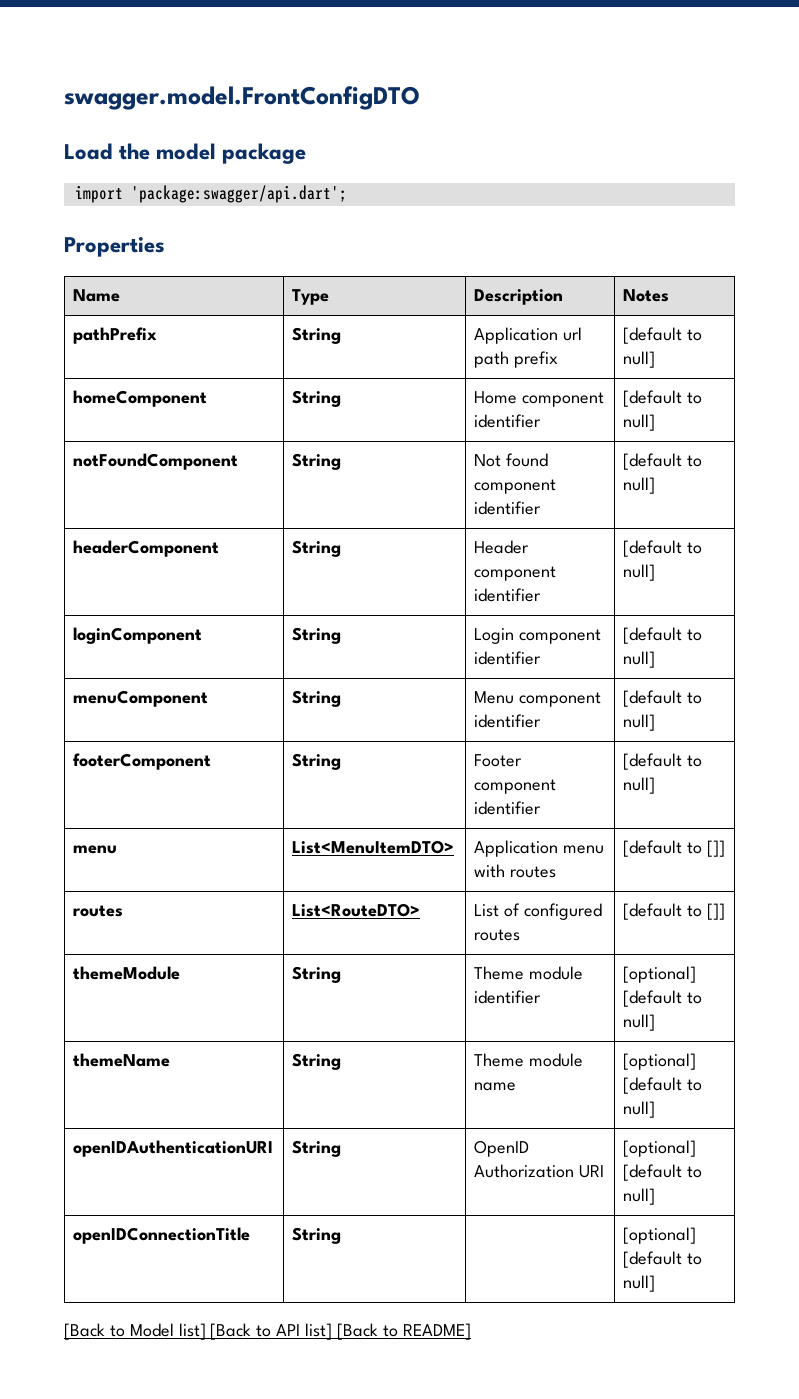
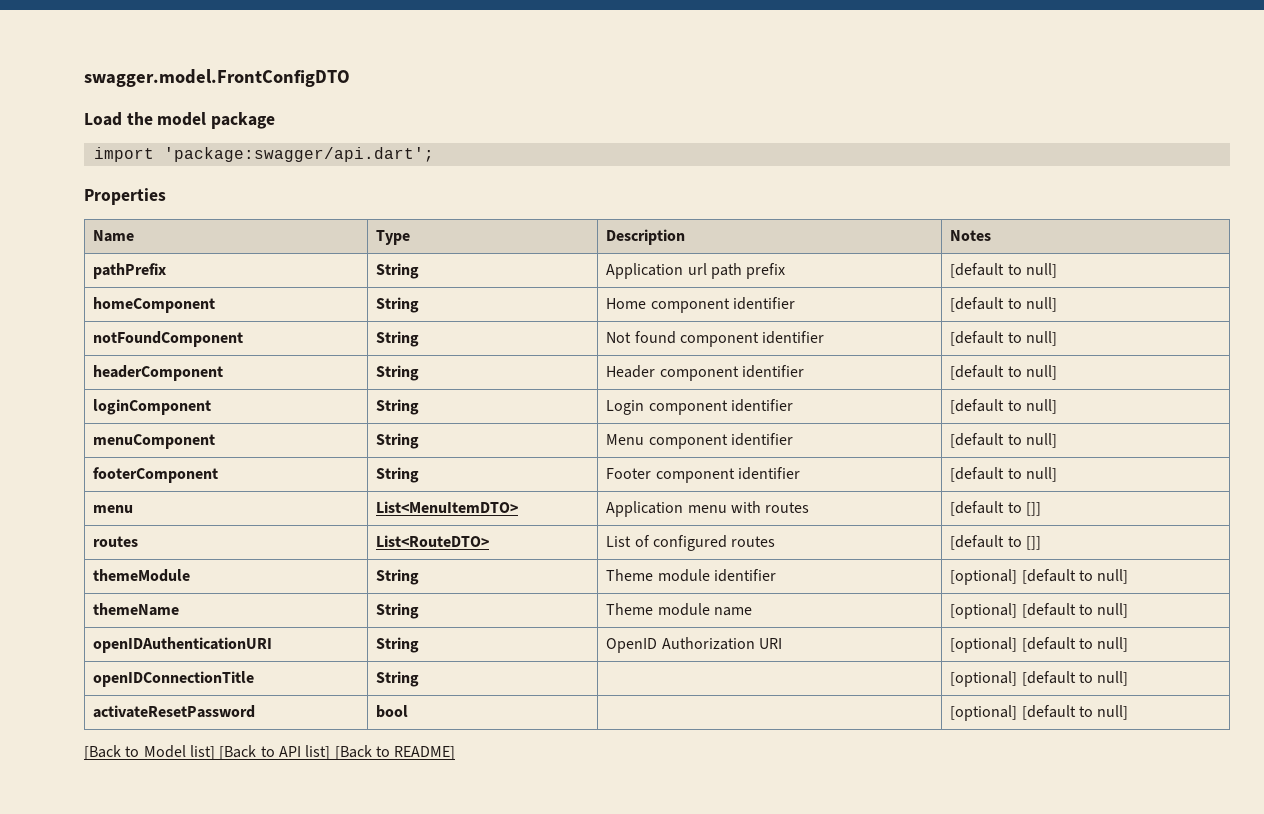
(656, 1283) none -> [93,705,256,718] [376,705,409,718] [950,705,1129,721] // activateResetPassword | bool | | [optional] [default to null]

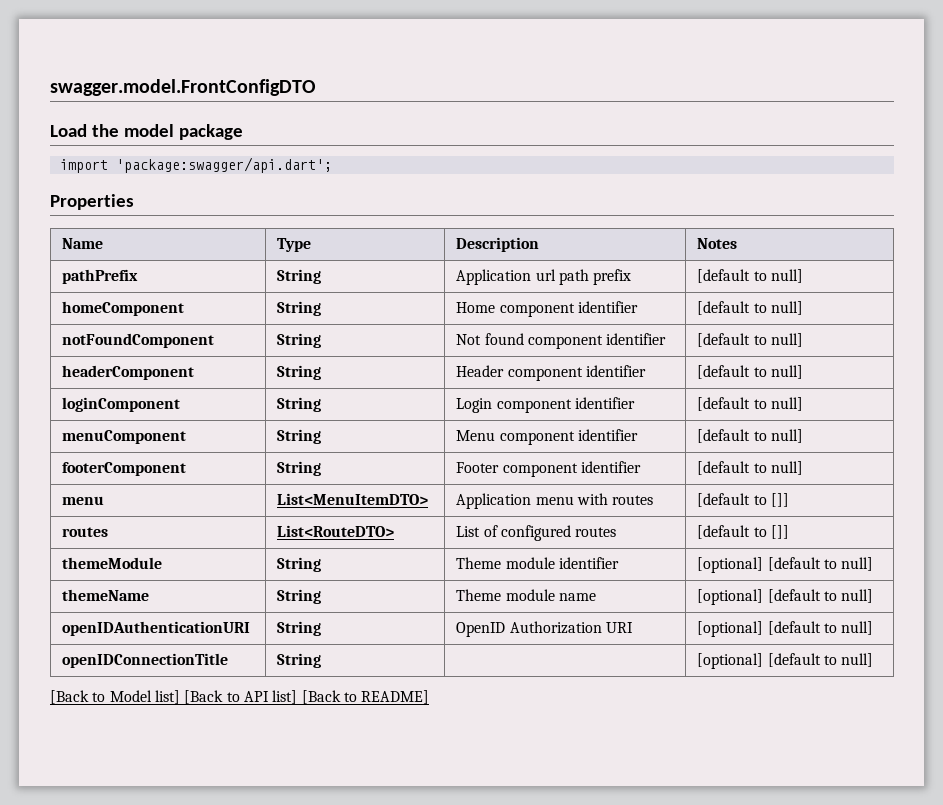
[93,705,256,718] [376,705,409,718] [950,705,1129,721] // activateResetPassword | bool | | [optional] [default to null] -> (874, 660) none

